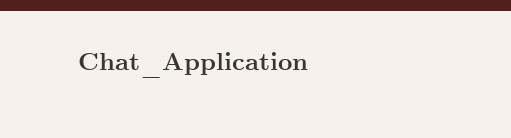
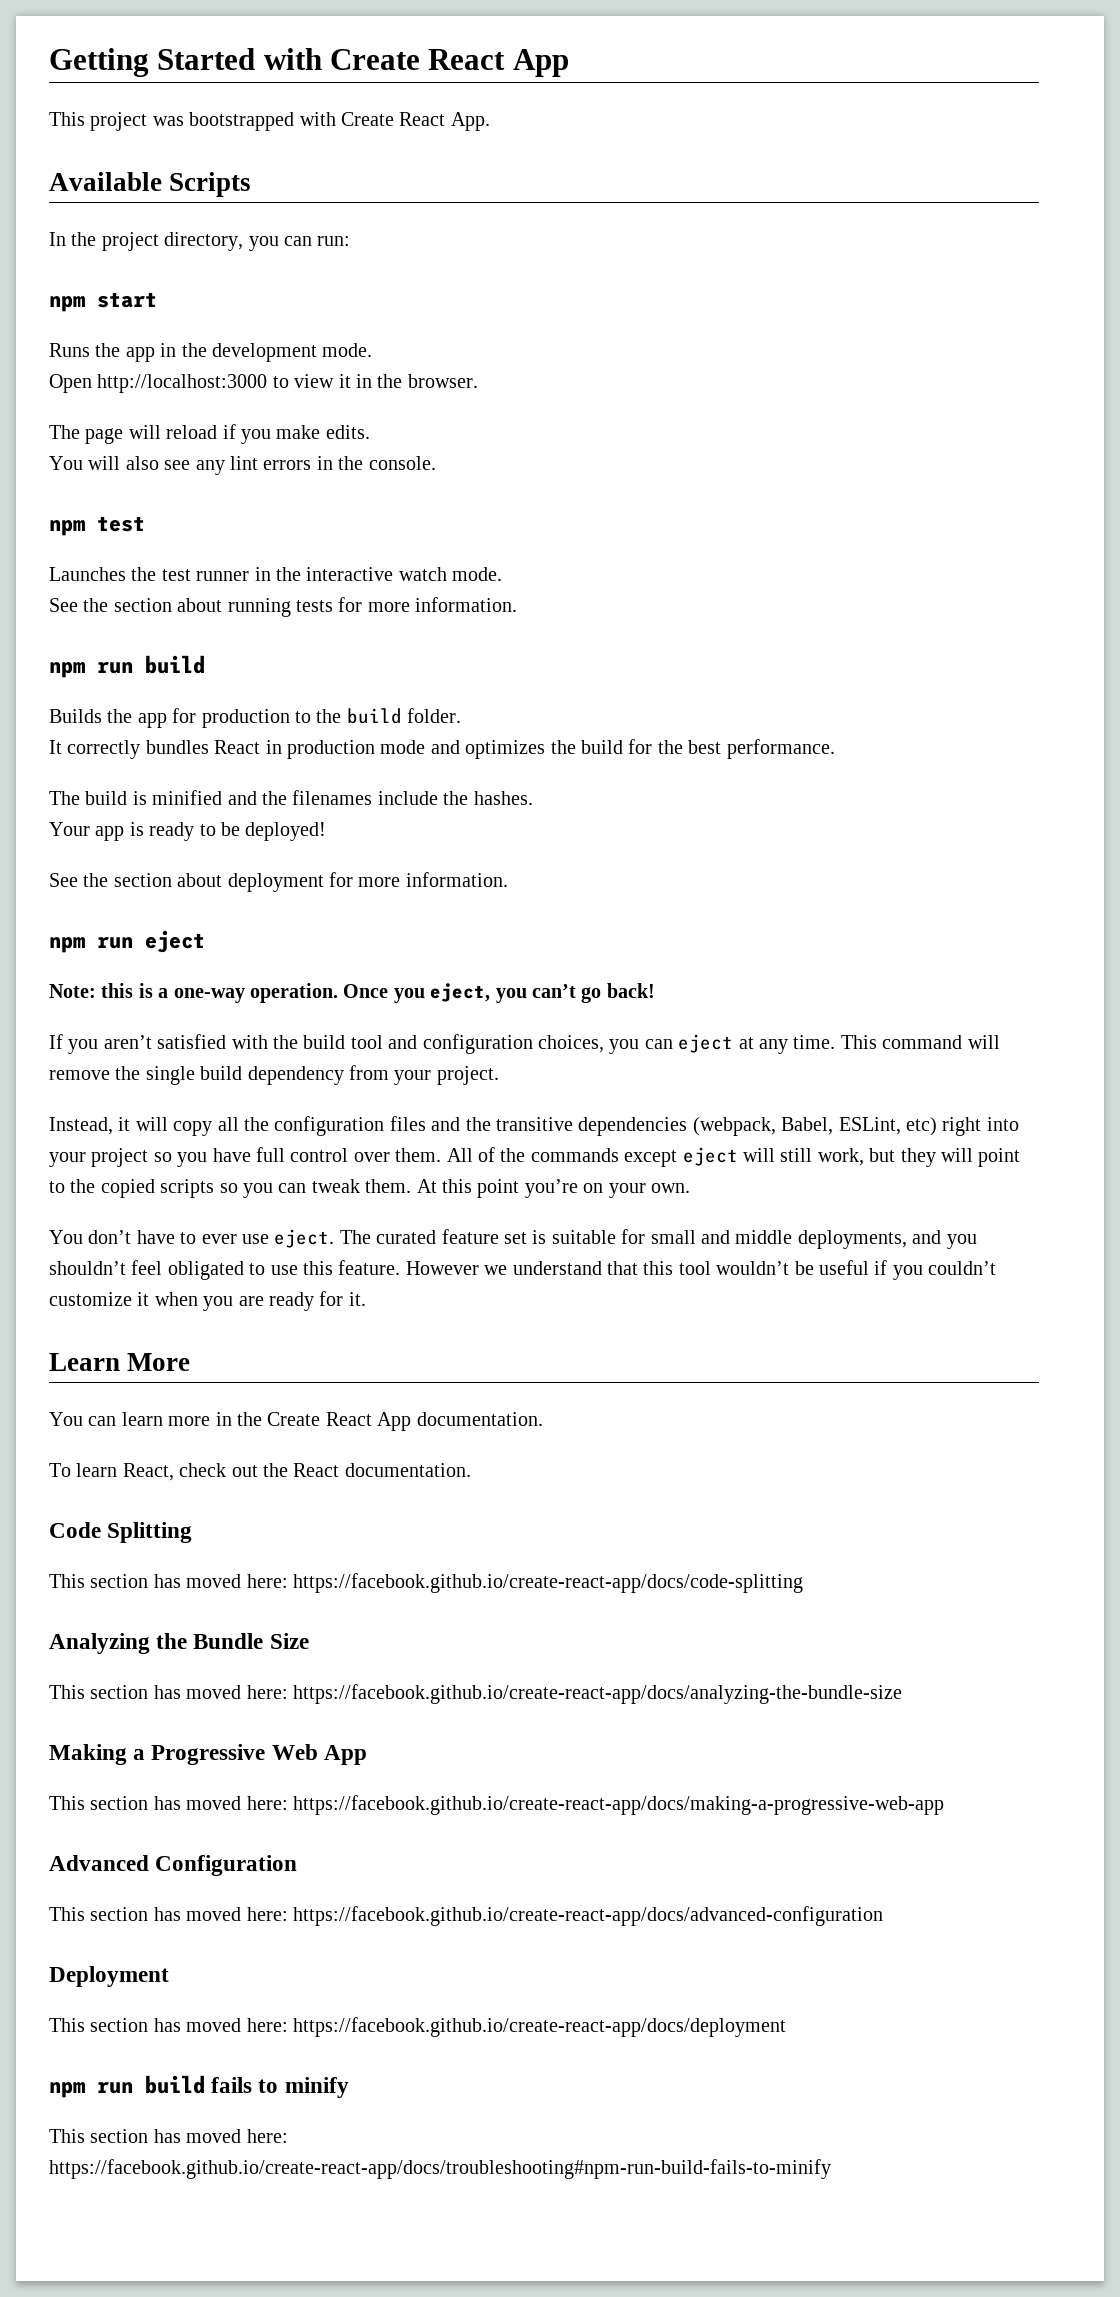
[78,52,308,78] Chat_Application -> [49,48,569,77] [49,112,490,131] [49,172,252,197] [49,232,351,251] [49,292,157,312] [49,343,373,362] [49,374,478,393] [49,424,370,444] [49,456,436,475] [49,516,145,536] [49,567,503,581] [49,597,518,617] [49,655,205,678] [49,708,462,728] [49,739,835,759] [49,790,533,805] [49,822,327,841] [49,872,508,892] [49,930,205,953] [49,983,655,1003] [49,1034,1000,1054] [49,1065,499,1085] [49,1116,1019,1136] [49,1147,1021,1167] [49,1179,690,1198] [49,1229,977,1249] [49,1260,997,1280] [49,1291,366,1311] [49,1353,191,1371] [49,1412,543,1431] [49,1463,471,1481] [49,1522,193,1543] [49,1573,803,1593] [49,1633,309,1654] [49,1684,902,1704] [49,1744,367,1765] [49,1795,944,1815] [49,1855,298,1876] [49,1906,883,1926] [49,1966,169,1987] [49,2017,786,2037] [49,2075,349,2098] [49,2129,288,2143] [49,2159,831,2179] Getting Started with Create React App // This project was bootstrapped with Create React App. // Available Scripts // In the project directory, you can run: // npm start // Runs the app in the development mode. // Open http://localhost:3000 to view it in the browser. // The page will reload if you make edits. // You will also see any lint errors in the console. // npm test // Launches the test runner in the interactive watch mode. // See the section about running tests for more information. // npm run build // Builds the app for production to the build folder. // It correctly bundles React in production mode and optimizes the build for the best performance. // The build is minified and the filenames include the hashes. // Your app is ready to be deployed! // See the section about deployment for more information. // npm run eject // Note: this is a one-way operation. Once you eject, you can’t go back! // If you aren’t satisfied with the build tool and configuration choices, you can eject at any time. This command will remove the single build dependency from your project. // Instead, it will copy all the configuration files and the transitive dependencies (webpack, Babel, ESLint, etc) right into your project so you have full control over them. All of the commands except eject will still work, but they will point to the copied scripts so you can tweak them. At this point you’re on your own. // You don’t have to ever use eject. The curated feature set is suitable for small and middle deployments, and you shouldn’t feel obligated to use this feature. However we understand that this tool wouldn’t be useful if you couldn’t customize it when you are ready for it. // Learn More // You can learn more in the Create React App documentation. // To learn React, check out the React documentation. // Code Splitting // This section has moved here: https://facebook.github.io/create-react-app/docs/code-splitting // Analyzing the Bundle Size // This section has moved here: https://facebook.github.io/create-react-app/docs/analyzing-the-bundle-size // Making a Progressive Web App // This section has moved here: https://facebook.github.io/create-react-app/docs/making-a-progressive-web-app // Advanced Configuration // This section has moved here: https://facebook.github.io/create-react-app/docs/advanced-configuration // Deployment // This section has moved here: https://facebook.github.io/create-react-app/docs/deployment // npm run build fails to minify // This section has moved here: https://facebook.github.io/create-react-app/docs/troubleshooting#npm-run-build-fails-to-minify

